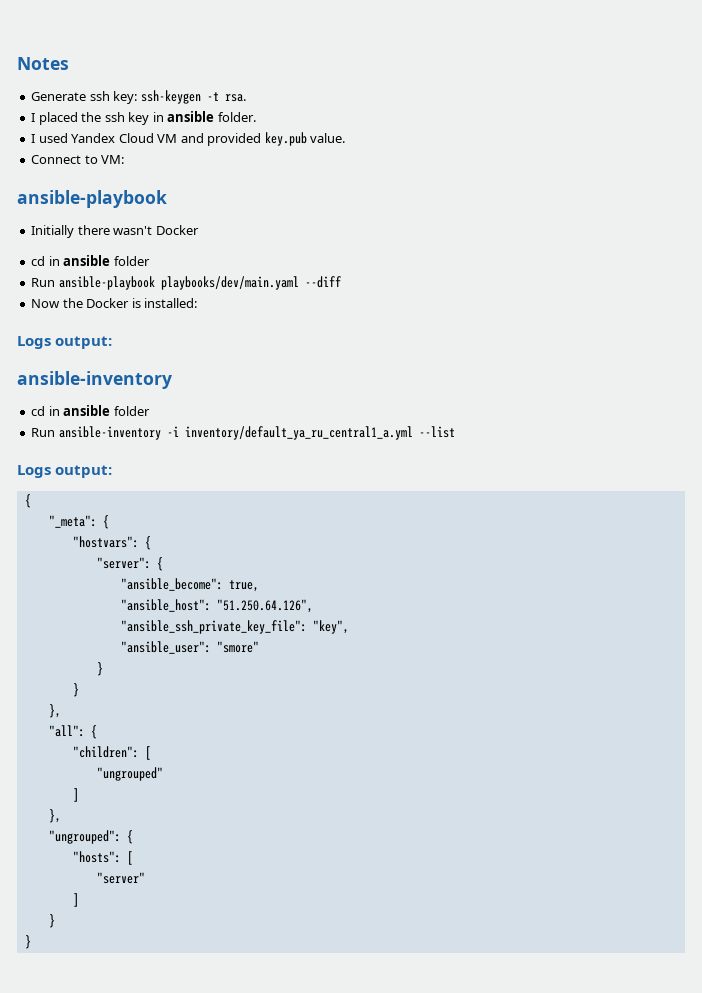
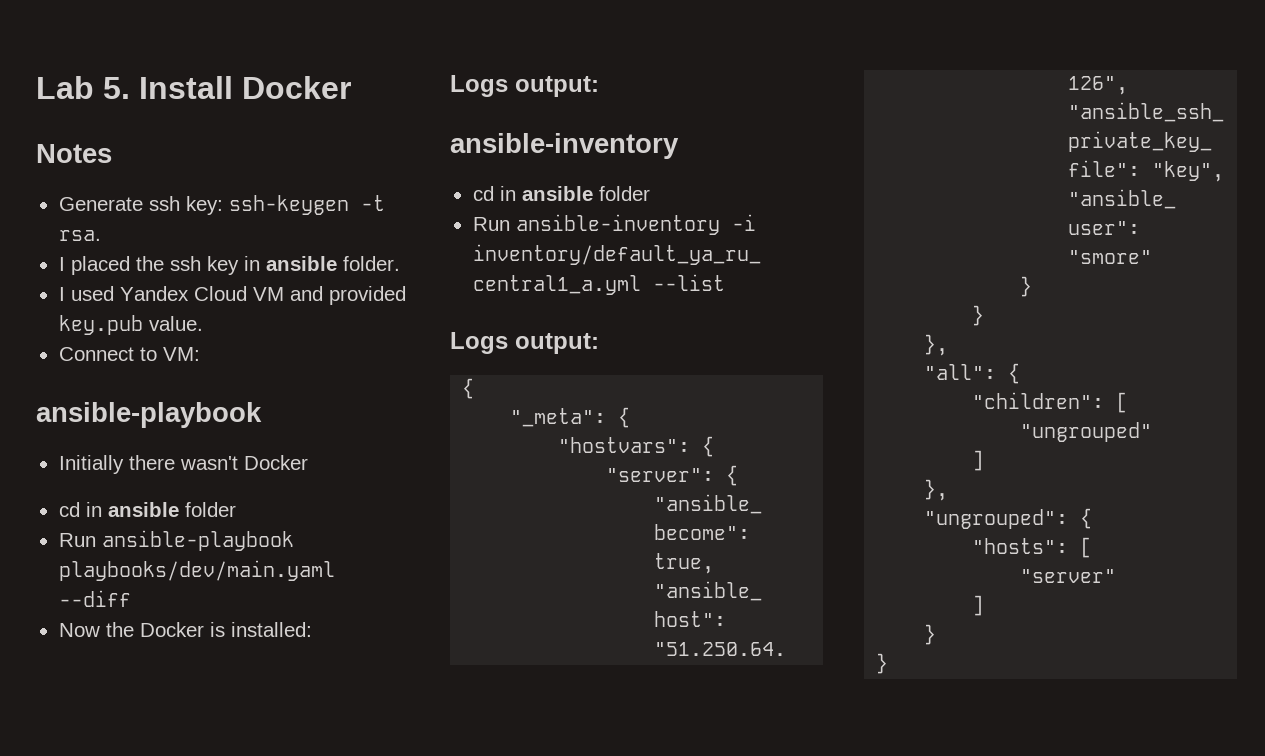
(17, 63) none -> [36,76,351,99] Lab 5. Install Docker //

